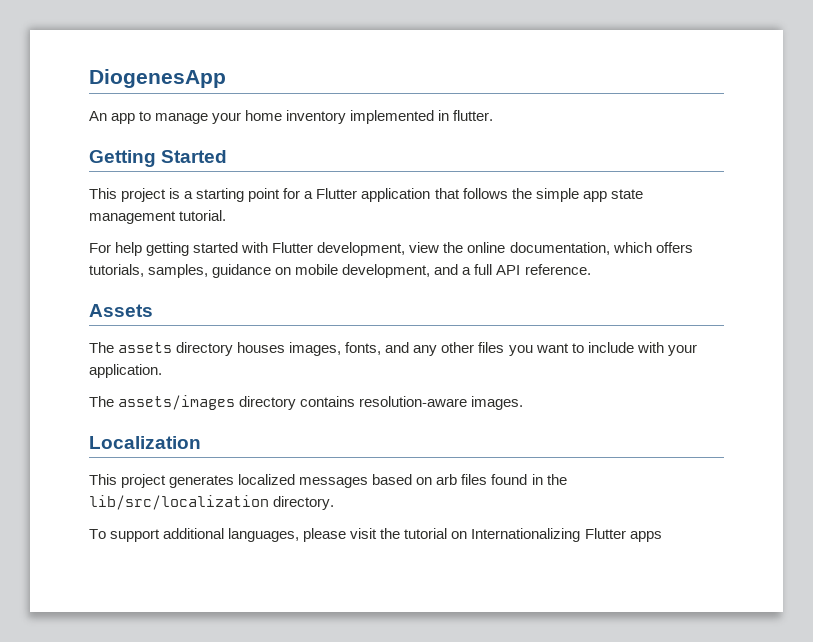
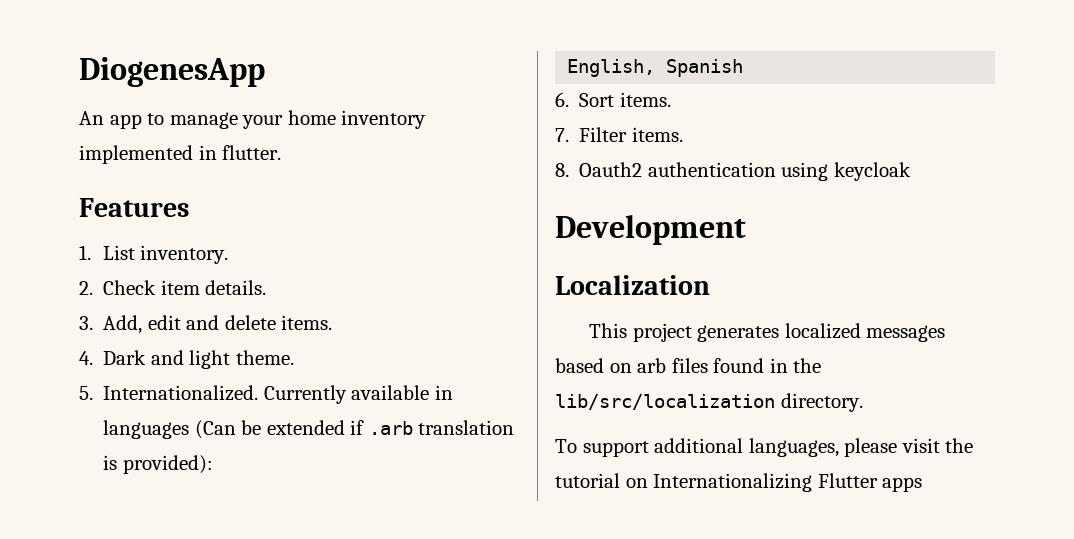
[89,150,228,167] [89,188,643,202] [89,210,227,224] [89,242,693,256] [89,264,591,278] [89,304,153,317] [89,342,697,356] [89,364,162,378] [89,395,524,410] Getting Started // This project is a starting point for a Flutter application that follows the simple app state management tutorial. // For help getting started with Flutter development, view the online documentation, which offers tutorials, samples, guidance on mobile development, and a full API reference. // Assets // The assets directory houses images, fonts, and any other files you want to include with your application. // The assets/images directory contains resolution-aware images. -> [79,198,189,217] [79,245,229,264] [79,280,267,295] [79,315,333,334] [79,350,294,369] [79,385,453,404] [103,420,515,439] [103,455,213,474] [567,59,744,77] [555,92,671,107] [555,127,683,142] [555,162,911,181] [555,215,746,245] Features // 1. List inventory. // 2. Check item details. // 3. Add, edit and delete items. // 4. Dark and light theme. // 5. Internationalized. Currently available in languages (Can be extended if .arb translation is provided): // English, Spanish // 6. Sort items. // 7. Filter items. // 8. Oauth2 authentication using keycloak // Development

